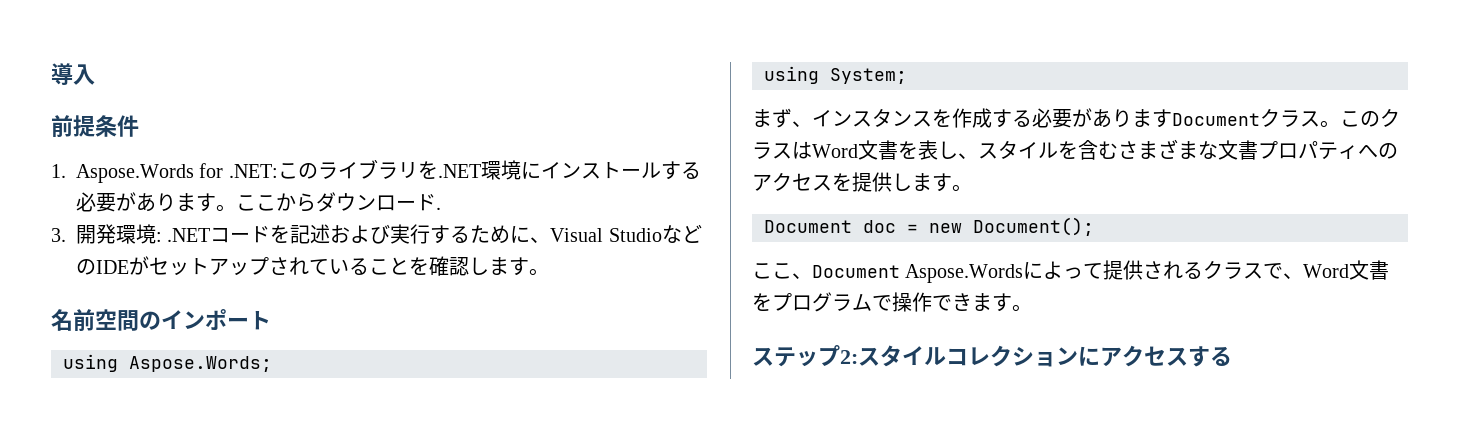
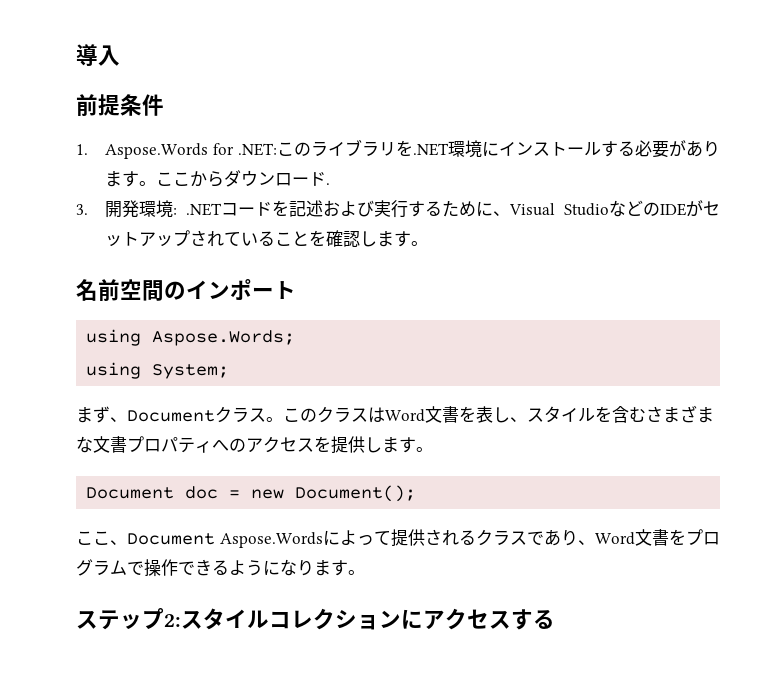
[812,108,1172,128] インスタンスを作成する必要があります -> (127, 419) none
(1284, 271) none -> [544,529,578,546] あり
(972, 302) none -> [212,559,314,576] るようになり

